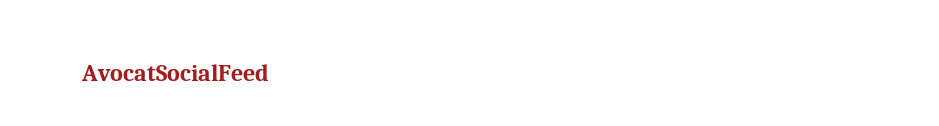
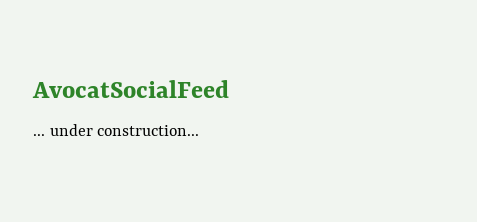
(269, 72) none -> [33,124,200,136] // ... under construction...

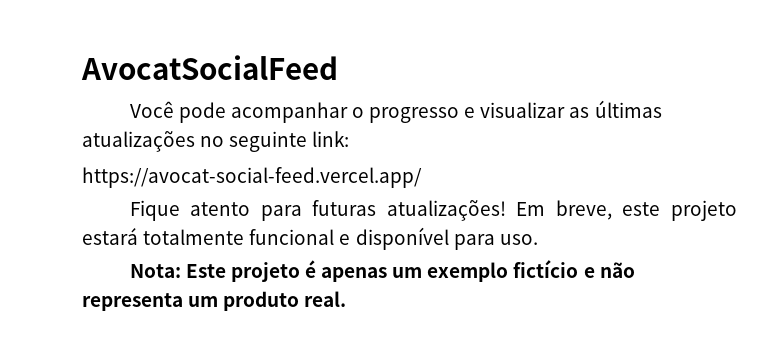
[33,124,200,136] ... under construction... -> [129,100,662,123] [82,131,350,152] [82,167,422,188] [129,200,737,221] [82,227,538,250] [129,260,635,282] [82,291,347,311] Você pode acompanhar o progresso e visualizar as últimas atualizações no seguinte link: // https://avocat-social-feed.vercel.app/ // Fique atento para futuras atualizações! Em breve, este projeto estará totalmente funcional e disponível para uso. // Nota: Este projeto é apenas um exemplo fictício e não representa um produto real.

